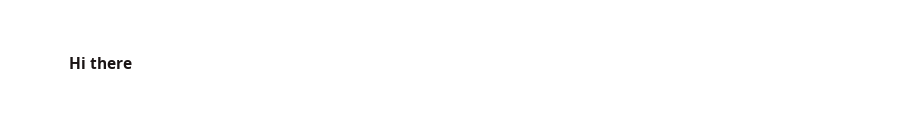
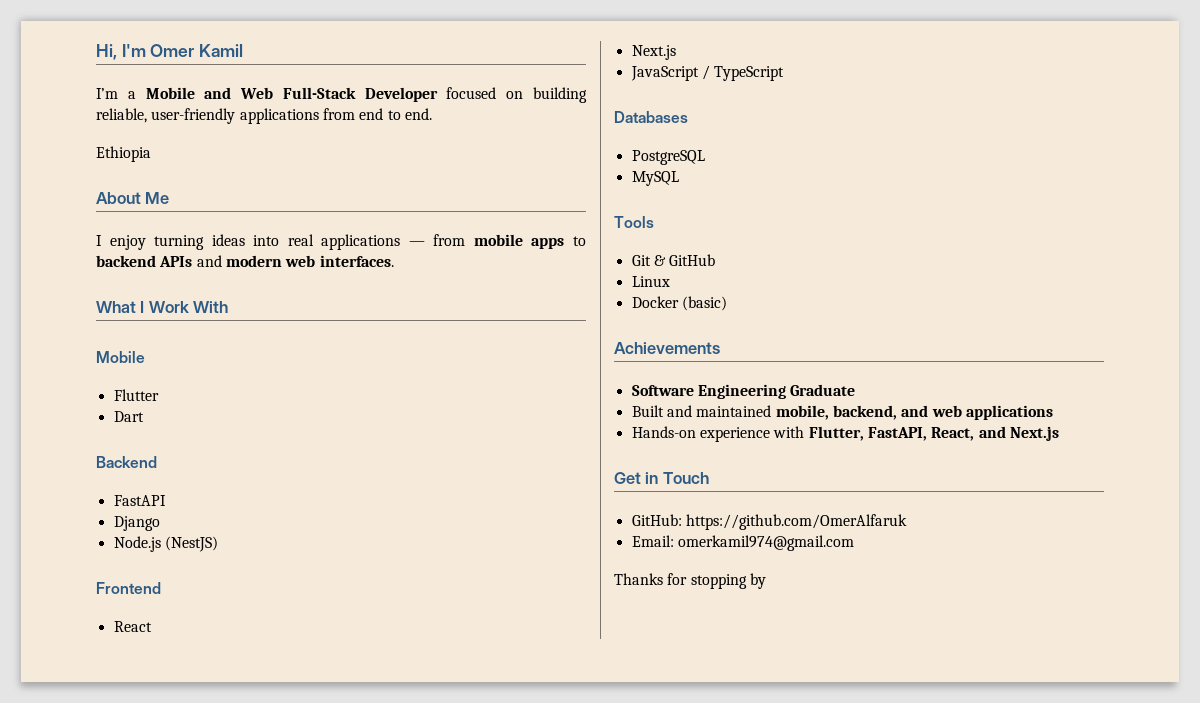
[69,57,133,69] Hi there -> [96,44,244,60] [96,87,587,103] [96,108,432,124] [96,146,151,162] [96,192,170,204] [96,234,587,250] [96,255,394,267] [96,301,229,313] [96,351,145,363] [113,389,159,401] [113,411,144,422] [96,456,157,468] [113,495,166,506] [113,516,160,531] [113,536,218,552] [96,582,161,594] [113,621,152,632] [631,45,676,60] [630,65,785,81] [614,111,688,123] [631,150,705,165] [631,171,679,186] [614,216,654,228] [631,254,716,266] [631,276,670,287] [631,296,727,311] [614,342,720,354] [631,384,856,399] [631,405,1053,420] [631,426,1059,442] [614,472,709,484] [631,514,907,530] [631,535,854,551] [614,573,766,589] Hi, I'm Omer Kamil // I’m a Mobile and Web Full-Stack Developer focused on building reliable, user-friendly applications from end to end. // Ethiopia // About Me // I enjoy turning ideas into real applications — from mobile apps to backend APIs and modern web interfaces. // What I Work With // Mobile // Flutter // Dart // Backend // FastAPI // Django // Node.js (NestJS) // Frontend // React // Next.js // JavaScript / TypeScript // Databases // PostgreSQL // MySQL // Tools // Git & GitHub // Linux // Docker (basic) // Achievements // Software Engineering Graduate // Built and maintained mobile, backend, and web applications // Hands-on experience with Flutter, FastAPI, React, and Next.js // Get in Touch // GitHub: https://github.com/OmerAlfaruk // Email: omerkamil974@gmail.com // Thanks for stopping by

